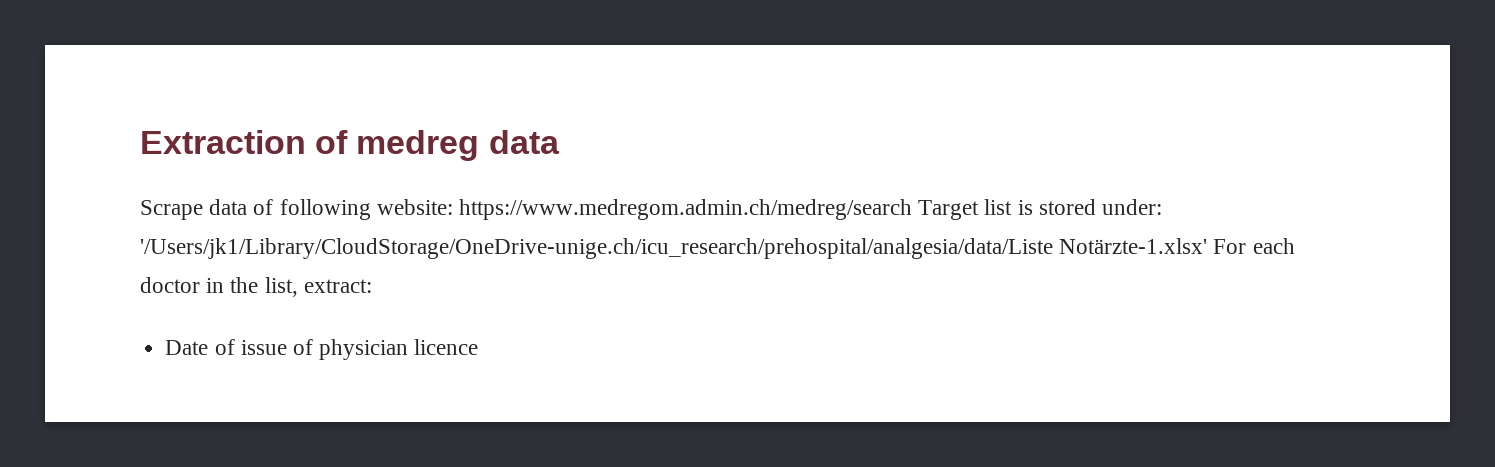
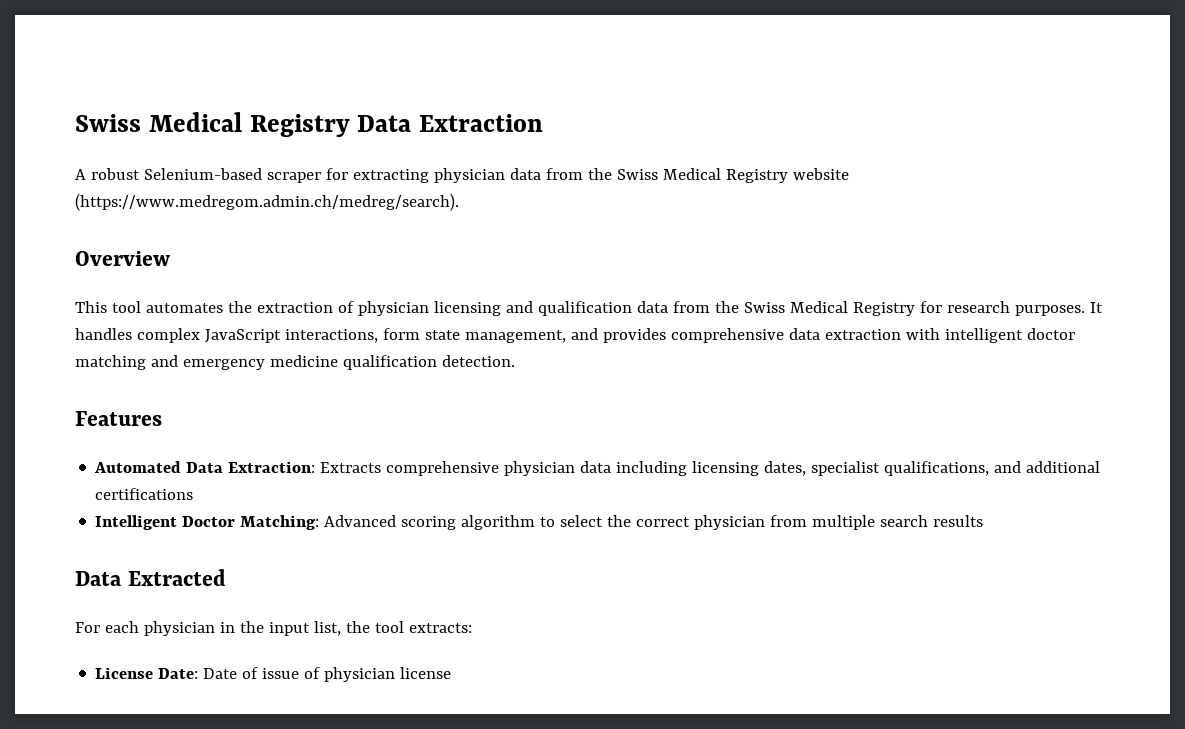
[140,130,560,161] [140,199,1163,220] [140,238,1208,259] Extraction of medreg data // Scrape data of following website: https://www.medregom.admin.ch/medreg/search Target list is stored under: '/Users/jk1/Library/CloudStorage/OneDrive-unige.ch/icu_research/prehospital/analgesia/data/Liste Notärzte-1.xlsx' -> [75,112,544,137] [75,168,849,183] [75,193,459,211] [75,251,170,266] [75,301,1103,316] [75,328,1075,343] [75,355,515,370] [75,411,162,426] [94,461,1101,476] [95,488,194,500] [95,515,984,530] [75,569,226,586] Swiss Medical Registry Data Extraction // A robust Selenium-based scraper for extracting physician data from the Swiss Medical Registry website (https://www.medregom.admin.ch/medreg/search). // Overview // This tool automates the extraction of physician licensing and qualification data from the Swiss Medical Registry for research purposes. It handles complex JavaScript interactions, form state management, and provides comprehensive data extraction with intelligent doctor matching and emergency medicine qualification detection. // Features // Automated Data Extraction: Extracts comprehensive physician data including licensing dates, specialist qualifications, and additional certifications // Intelligent Doctor Matching: Advanced scoring algorithm to select the correct physician from multiple search results // Data Extracted //
[140,277,200,293] doctor -> [143,621,215,636] physician
[264,277,372,297] list, extract: // -> [268,621,472,636] [95,667,199,679] input list, the tool extracts: // License Date:
[414,339,479,355] licence -> [400,667,452,679] license

